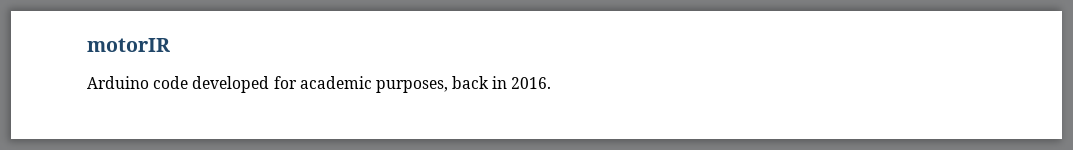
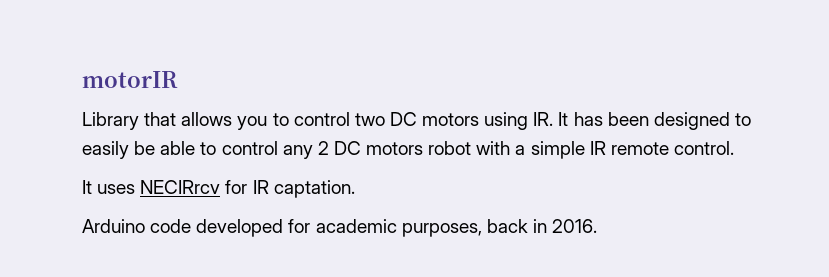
(170, 45) none -> [82,112,751,130] [82,141,734,159] [82,180,355,198] // Library that allows you to control two DC motors using IR. It has been designed to easily be able to control any 2 DC motors robot with a simple IR remote control. // It uses NECIRrcv for IR captation.

